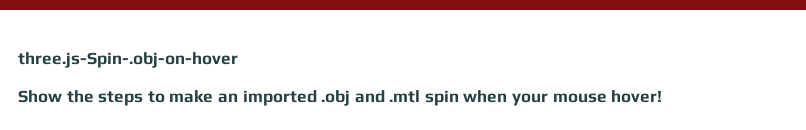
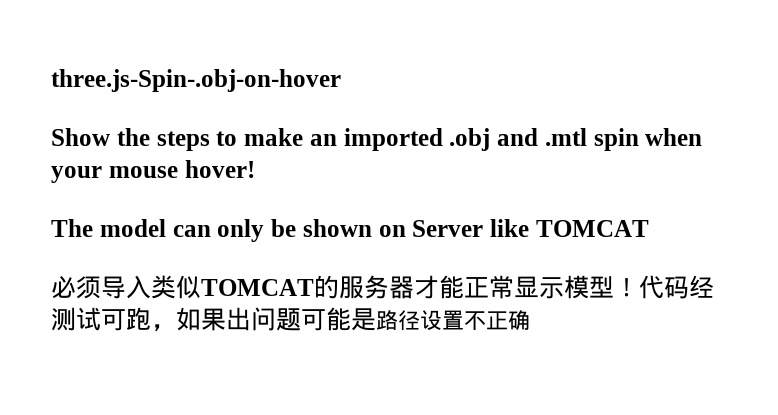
(663, 96) none -> [51,219,649,242] [51,275,714,299] [51,307,530,332] // The model can only be shown on Server like TOMCAT // 必须导入类似TOMCAT的服务器才能正常显示模型！代码经测试可跑，如果出问题可能是路径设置不正确

